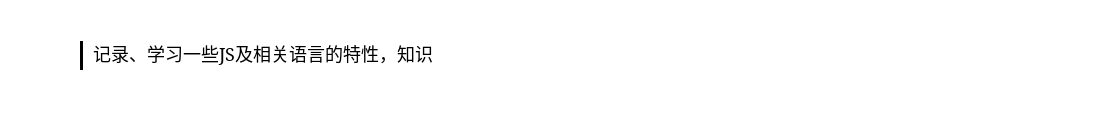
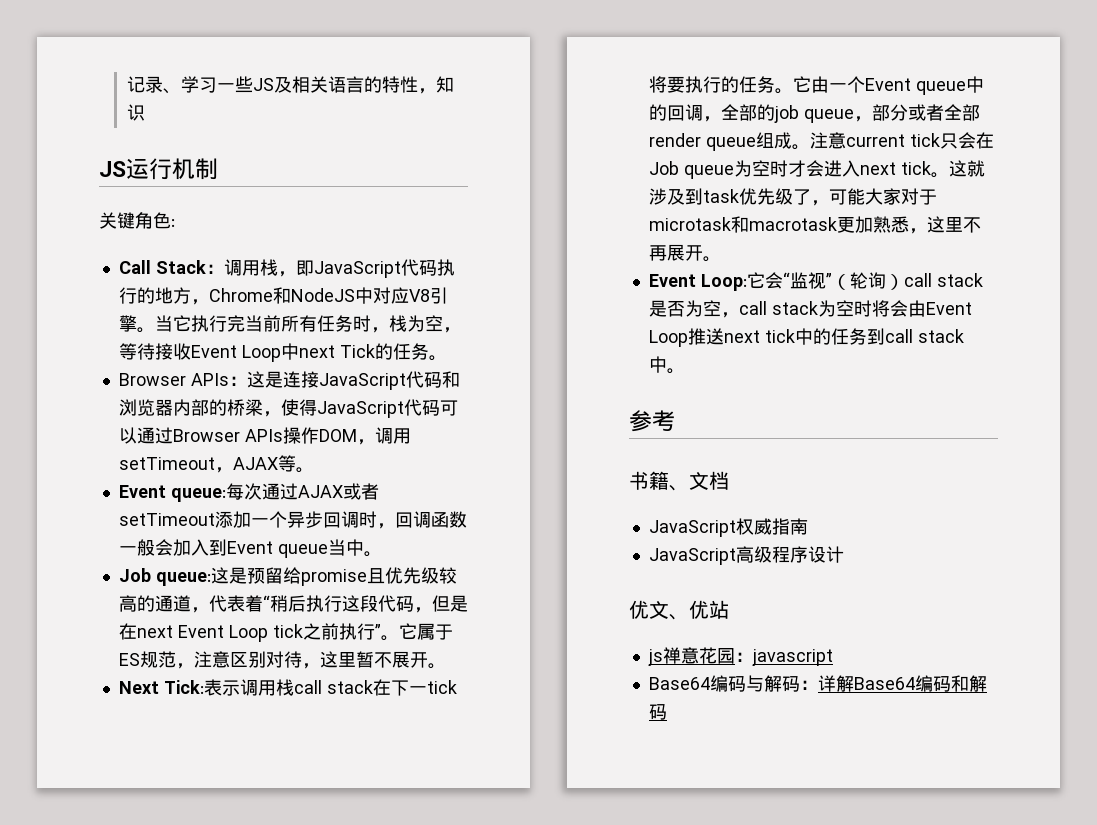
(433, 54) none -> [99,158,218,180] [99,212,175,229] [118,259,455,278] [118,287,448,305] [118,315,461,333] [118,343,447,362] [118,371,460,390] [118,399,458,418] [118,427,411,445] [118,455,314,473] [118,483,379,502] [118,511,467,529] [118,539,382,558] [118,567,457,586] [118,595,468,613] [118,623,453,642] [118,651,446,669] [118,679,457,696] [648,76,984,95] [648,104,980,123] [648,132,994,151] [648,160,985,179] [648,188,937,206] [648,216,981,234] [648,244,721,262] [648,272,983,291] [648,300,972,318] [648,328,964,347] [648,356,685,374] [629,410,675,432] [629,471,729,491] [648,518,808,537] [648,546,844,565] [629,600,729,620] [647,647,833,666] [648,675,987,692] [648,704,667,720] // JS运行机制 // 关键角色: // Call Stack：调用栈，即JavaScript代码执行的地方，Chrome和NodeJS中对应V8引擎。当它执行完当前所有任务时，栈为空，等待接收Event Loop中next Tick的任务。 // Browser APIs：这是连接JavaScript代码和浏览器内部的桥梁，使得JavaScript代码可以通过Browser APIs操作DOM，调用setTimeout，AJAX等。 // Event queue:每次通过AJAX或者setTimeout添加一个异步回调时，回调函数一般会加入到Event queue当中。 // Job queue:这是预留给promise且优先级较高的通道，代表着“稍后执行这段代码，但是在next Event Loop tick之前执行”。它属于ES规范，注意区别对待，这里暂不展开。 // Next Tick:表示调用栈call stack在下一tick将要执行的任务。它由一个Event queue中的回调，全部的job queue，部分或者全部render queue组成。注意current tick只会在Job queue为空时才会进入next tick。这就涉及到task优先级了，可能大家对于microtask和macrotask更加熟悉，这里不再展开。 // Event Loop:它会“监视”（轮询）call stack是否为空，call stack为空时将会由Event Loop推送next tick中的任务到call stack中。 // 参考 // 书籍、文档 // JavaScript权威指南 // JavaScript高级程序设计 // 优文、优站 // js禅意花园：javascript // Base64编码与解码：详解Base64编码和解码

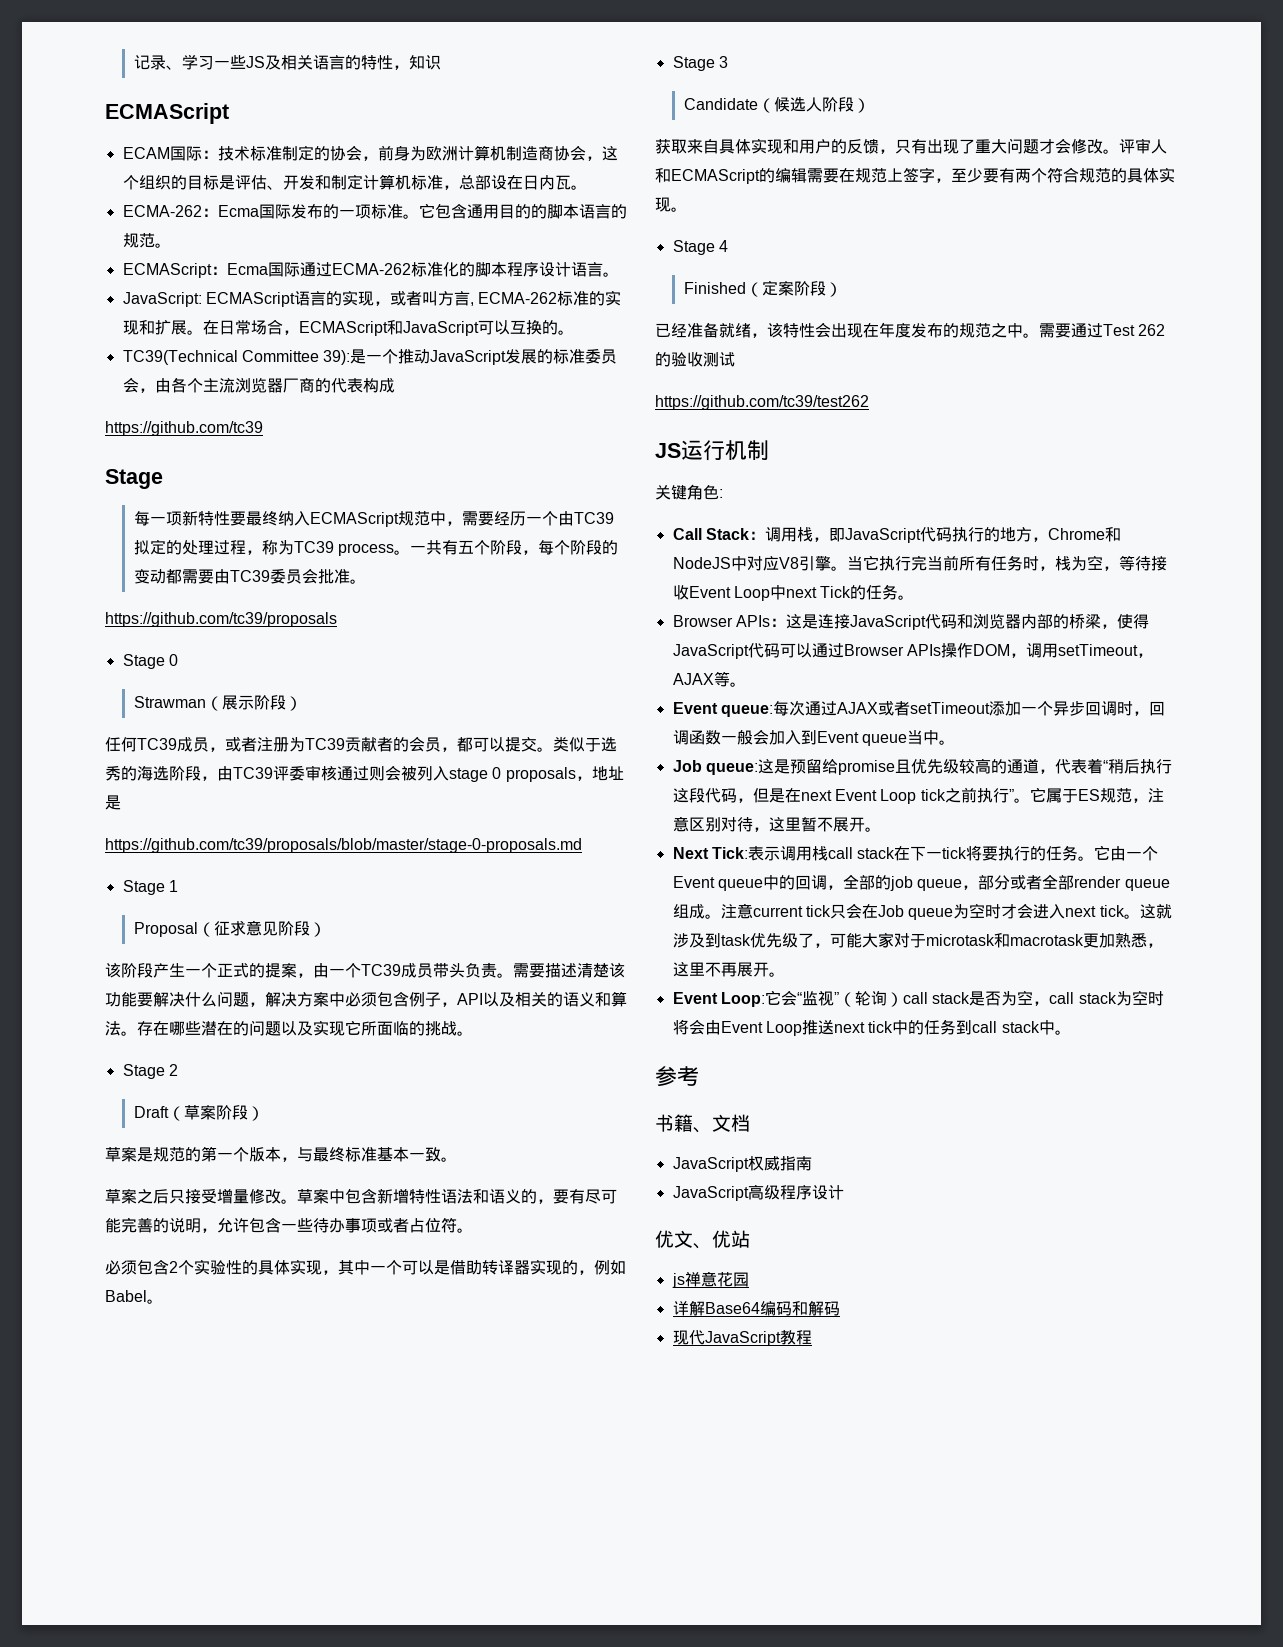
(146, 112) none -> [105,103,229,124] [122,145,618,161] [122,174,587,190] [122,203,627,219] [122,233,171,248] [122,262,619,278] [122,290,622,307] [122,319,574,336] [122,349,618,365] [122,377,395,393] [105,421,263,436] [105,469,163,489] [133,510,614,527] [133,539,618,556] [133,568,366,584] [105,612,337,627] [122,654,178,669] [133,695,302,711] [105,736,617,752] [105,765,624,782] [105,795,121,810] [105,838,582,853] [122,880,178,895] [133,920,326,937] [105,962,625,978] [105,991,627,1007] [105,1020,473,1036] [122,1064,178,1079] [133,1105,264,1121] [105,1146,457,1162] [105,1188,617,1204] [105,1217,473,1233] [105,1259,626,1275] [105,1290,163,1304] [672,56,728,71] [683,96,870,113] [655,138,1167,154] [655,167,1175,184] [655,197,687,212] [672,240,728,255] [683,280,842,297] [655,322,1166,338] [655,352,735,367] [655,395,869,410] // ECMAScript // ECAM国际：技术标准制定的协会，前身为欧洲计算机制造商协会，这个组织的目标是评估、开发和制定计算机标准，总部设在日内瓦。 // ECMA-262：Ecma国际发布的一项标准。它包含通用目的的脚本语言的规范。 // ECMAScript：Ecma国际通过ECMA-262标准化的脚本程序设计语言。 // JavaScript: ECMAScript语言的实现，或者叫方言, ECMA-262标准的实现和扩展。在日常场合，ECMAScript和JavaScript可以互换的。 // TC39(Technical Committee 39):是一个推动JavaScript发展的标准委员会，由各个主流浏览器厂商的代表构成 // https://github.com/tc39 // Stage // 每一项新特性要最终纳入ECMAScript规范中，需要经历一个由TC39拟定的处理过程，称为TC39 process。一共有五个阶段，每个阶段的变动都需要由TC39委员会批准。 // https://github.com/tc39/proposals // Stage 0 // Strawman（展示阶段） // 任何TC39成员，或者注册为TC39贡献者的会员，都可以提交。类似于选秀的海选阶段，由TC39评委审核通过则会被列入stage 0 proposals，地址是 // https://github.com/tc39/proposals/blob/master/stage-0-proposals.md // Stage 1 // Proposal（征求意见阶段） // 该阶段产生一个正式的提案，由一个TC39成员带头负责。需要描述清楚该功能要解决什么问题，解决方案中必须包含例子，API以及相关的语义和算法。存在哪些潜在的问题以及实现它所面临的挑战。 // Stage 2 // Draft（草案阶段） // 草案是规范的第一个版本，与最终标准基本一致。 // 草案之后只接受增量修改。草案中包含新增特性语法和语义的，要有尽可能完善的说明，允许包含一些待办事项或者占位符。 // 必须包含2个实验性的具体实现，其中一个可以是借助转译器实现的，例如Babel。 // Stage 3 // Candidate（候选人阶段） // 获取来自具体实现和用户的反馈，只有出现了重大问题才会修改。评审人和ECMAScript的编辑需要在规范上签字，至少要有两个符合规范的具体实现。 // Stage 4 // Finished（定案阶段） // 已经准备就绪，该特性会出现在年度发布的规范之中。需要通过Test 262的验收测试 // https://github.com/tc39/test262
[734,649,833,666] [648,675,818,692] ：javascript // Base64编码与解码： -> (749, 1279) //
(667, 712) none -> [672,1330,812,1346] // 现代JavaScript教程

